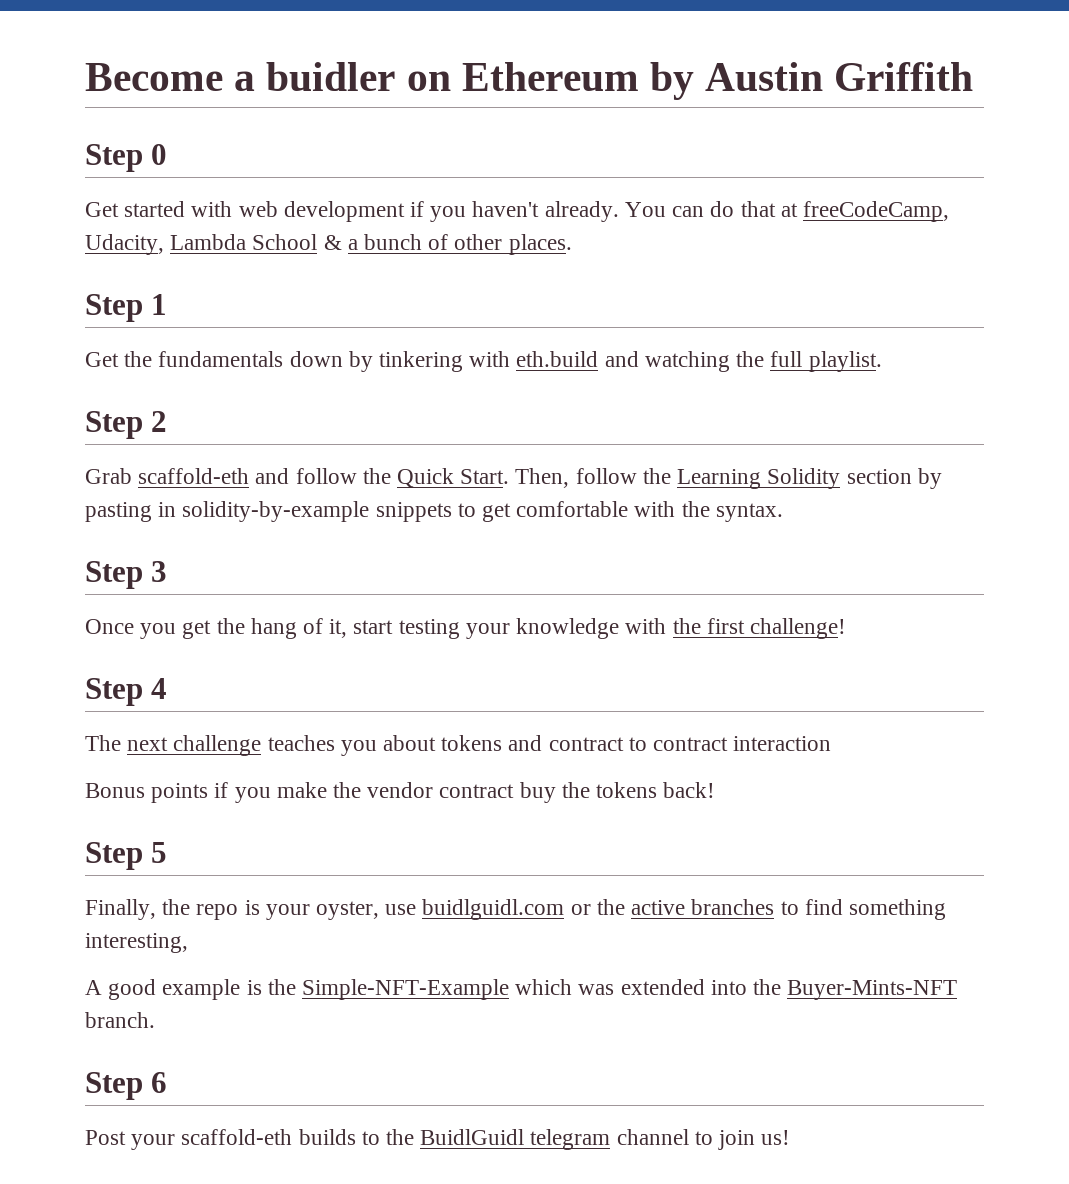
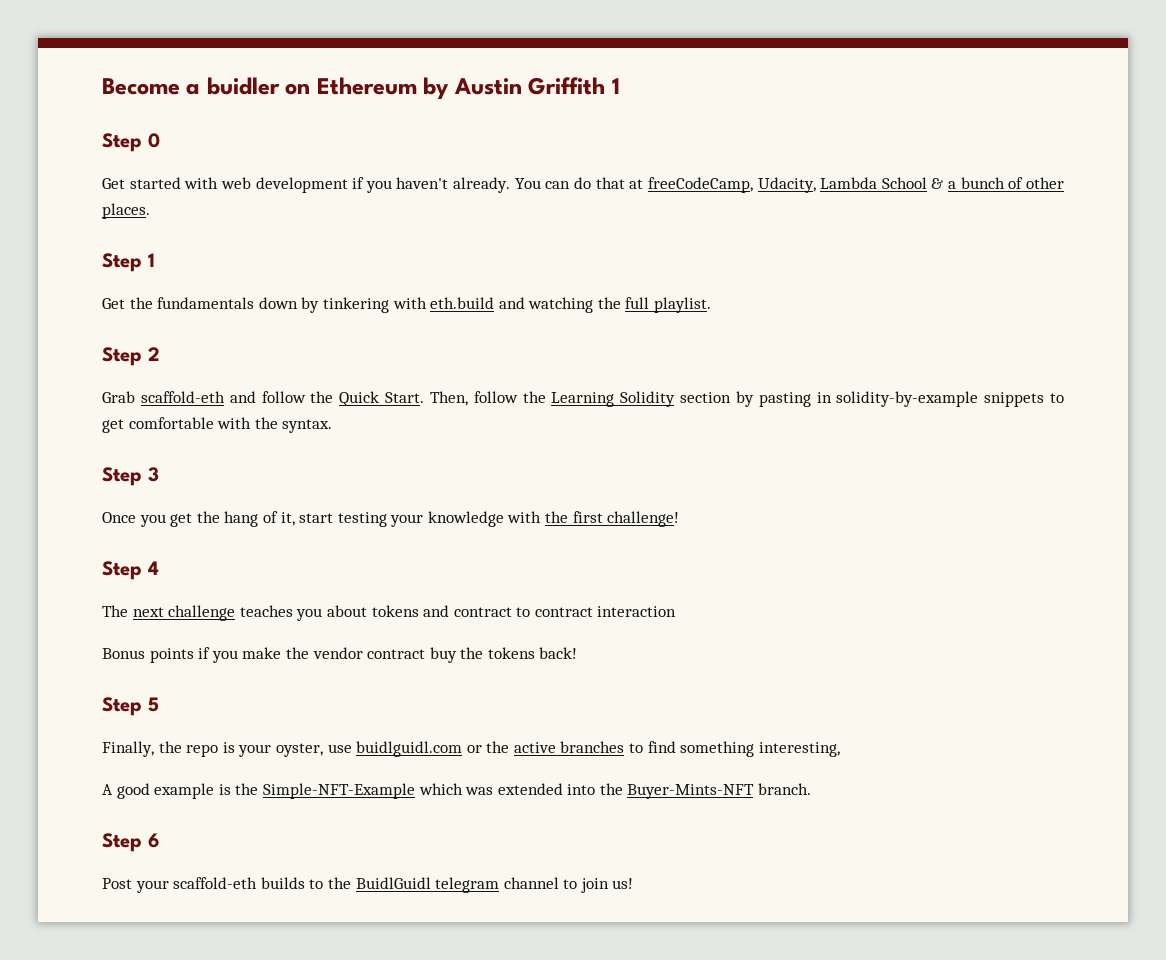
(974, 76) none -> [611,78,620,94] 1

